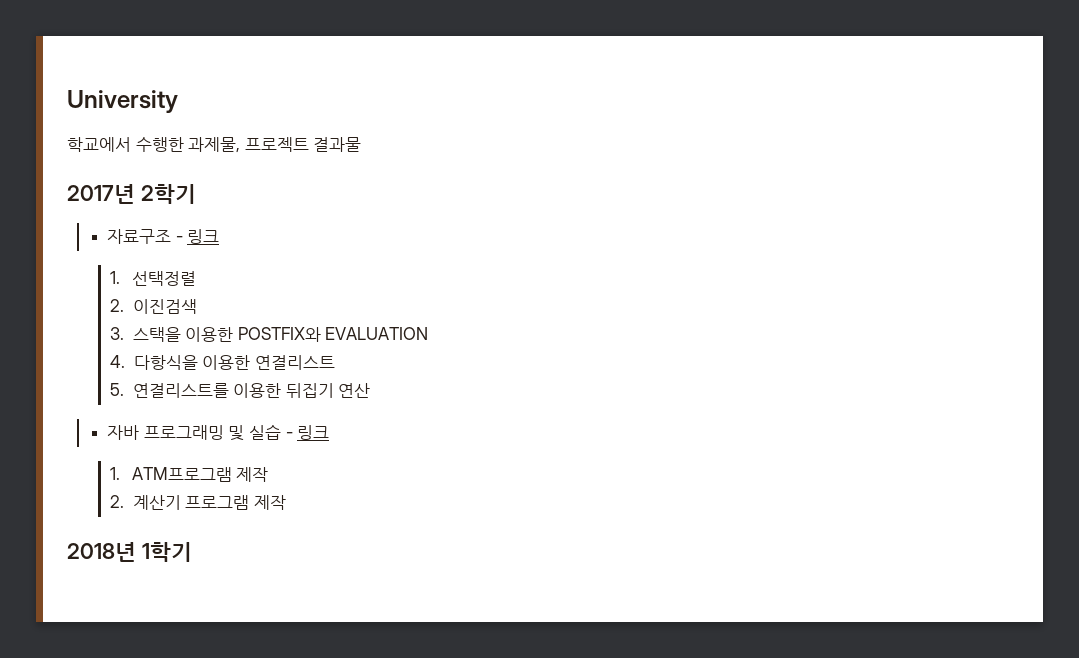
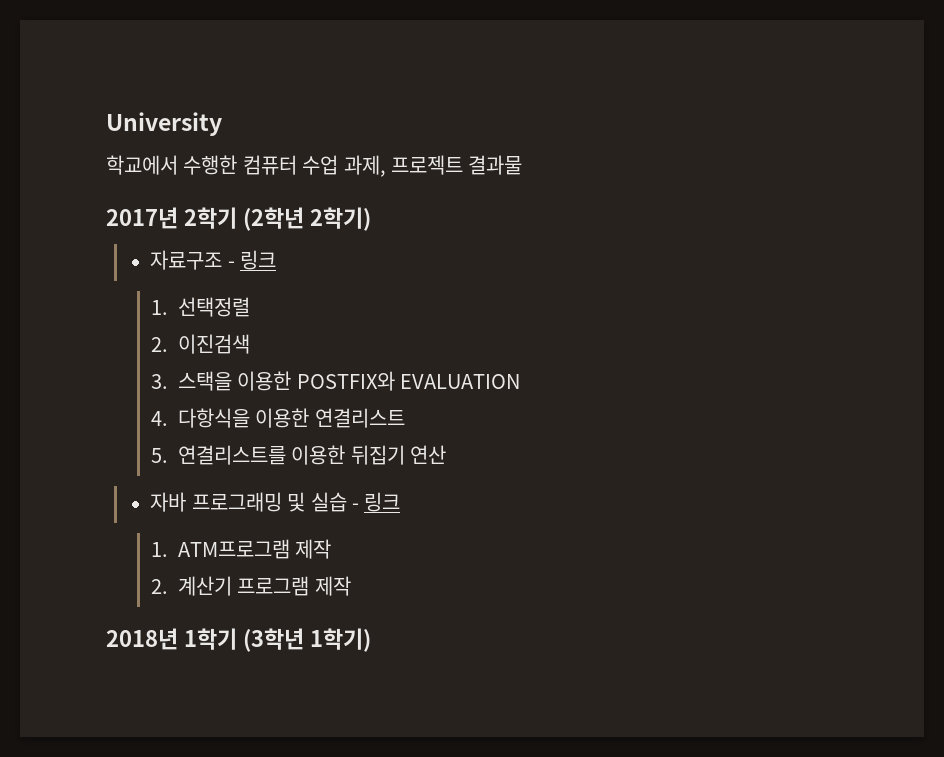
[188,137,241,153] 과제물, -> [242,155,386,177] 컴퓨터 수업 과제,
(196, 194) none -> [242,207,371,231] (2학년 2학기)
(192, 552) none -> [242,628,371,652] (3학년 1학기)

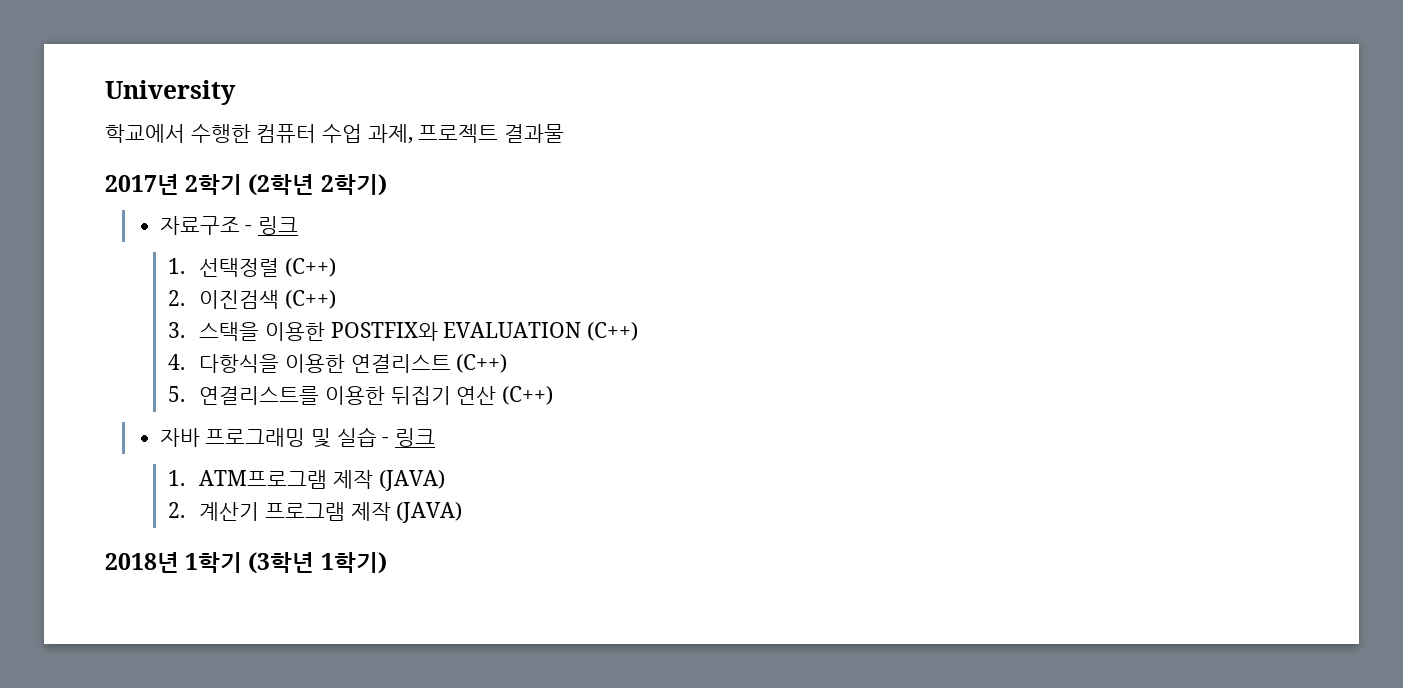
(250, 307) none -> [284,258,336,277] (C++)
(250, 344) none -> [284,290,336,309] (C++)
(520, 381) none -> [586,322,638,341] (C++)
(405, 418) none -> [456,354,508,373] (C++)
(446, 454) none -> [501,386,553,405] (C++)
(332, 549) none -> [378,470,445,491] (JAVA)
(351, 586) none -> [396,502,463,523] (JAVA)

